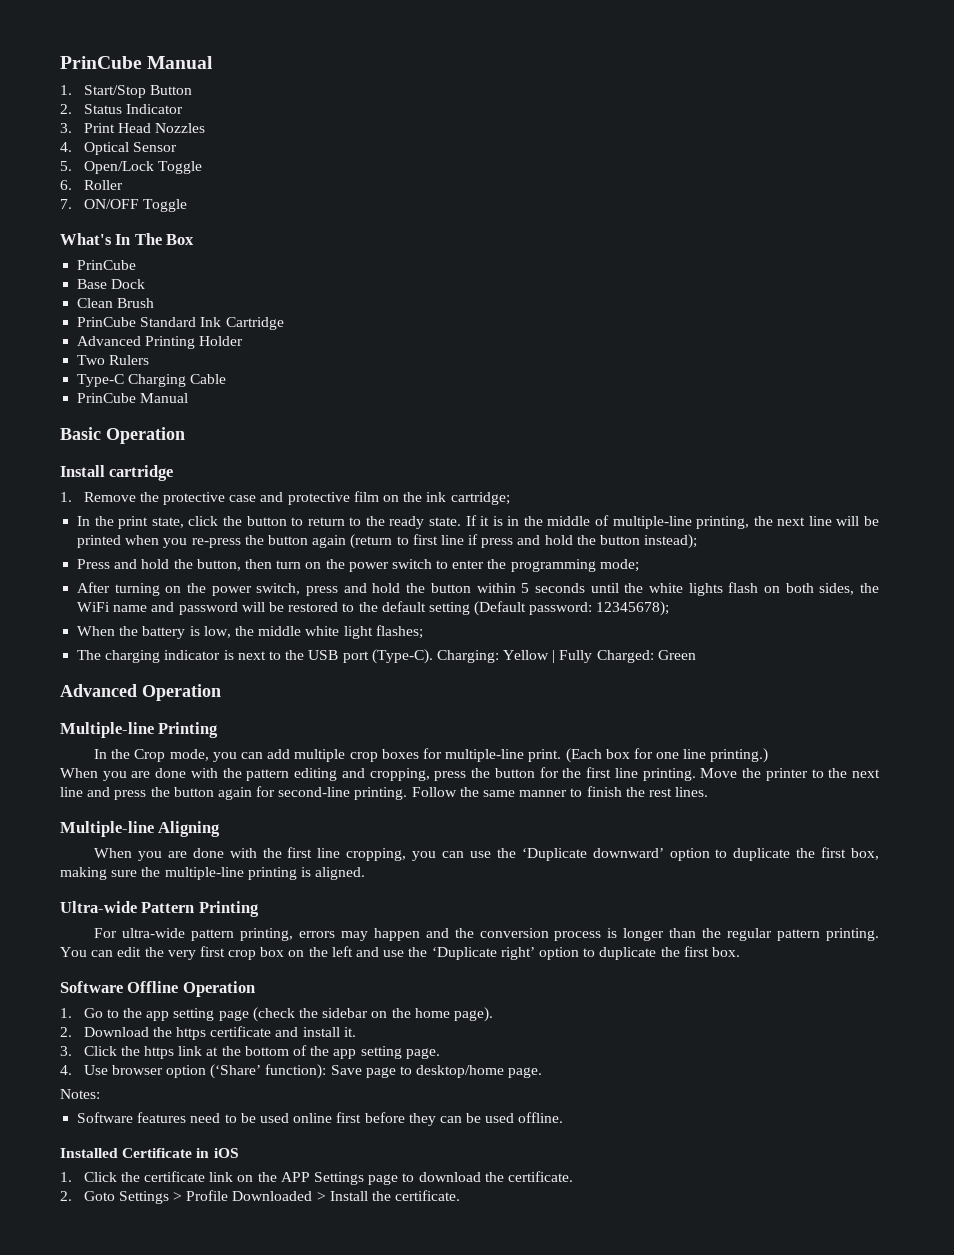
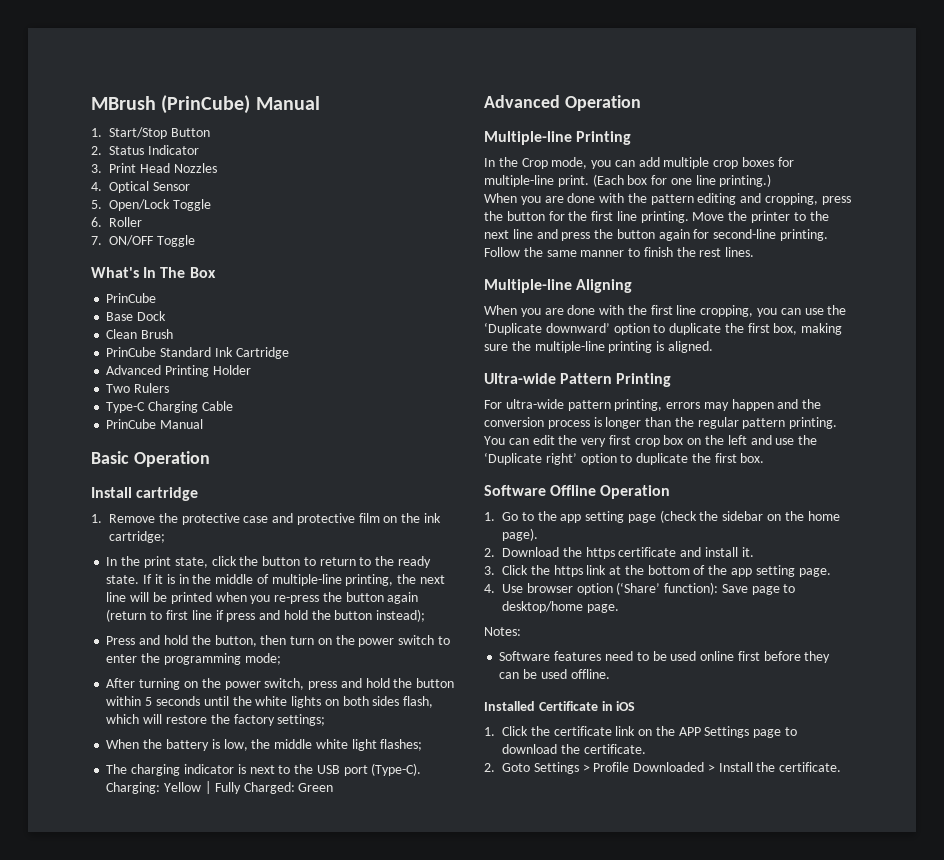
[60,56,142,69] PrinCube -> [91,95,251,114] MBrush (PrinCube)
[728,582,759,593] flash -> (322, 702) none
[819,583,879,595] [77,601,670,616] sides, the WiFi name and password will be restored to the default setting (Default password: 12345678); -> [372,696,434,708] [106,714,326,726] sides flash, which will restore the factory settings;

